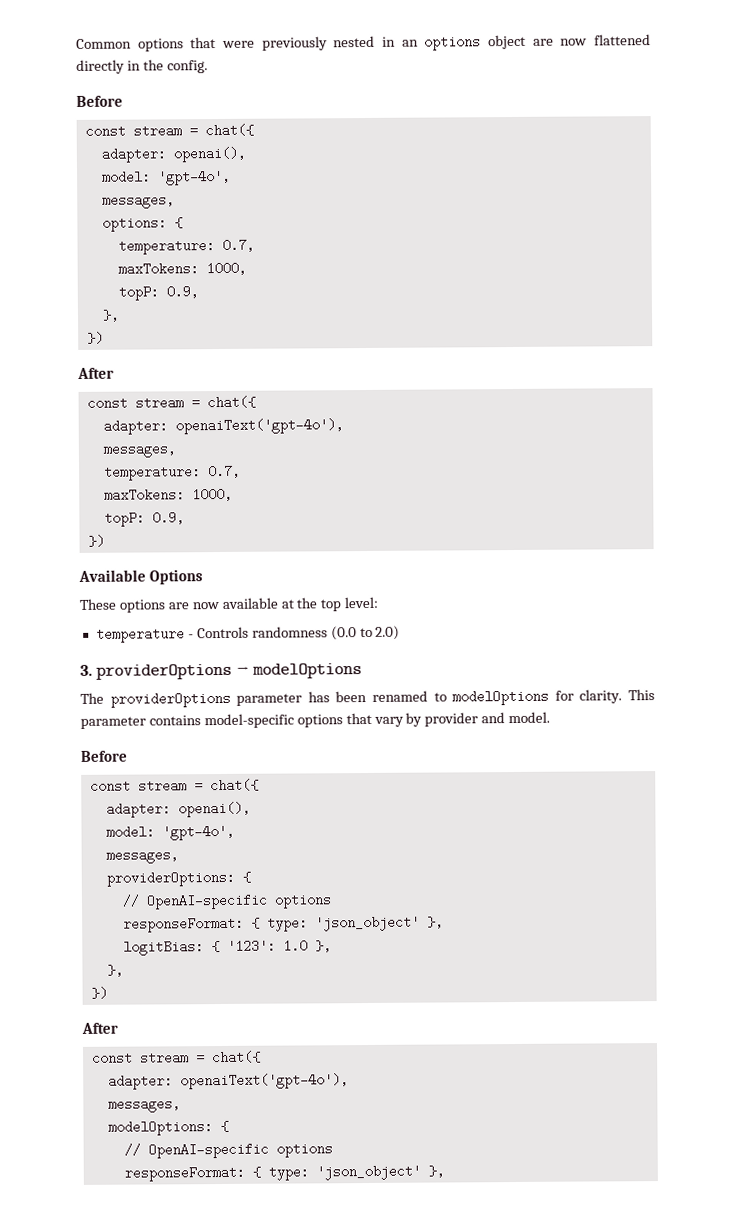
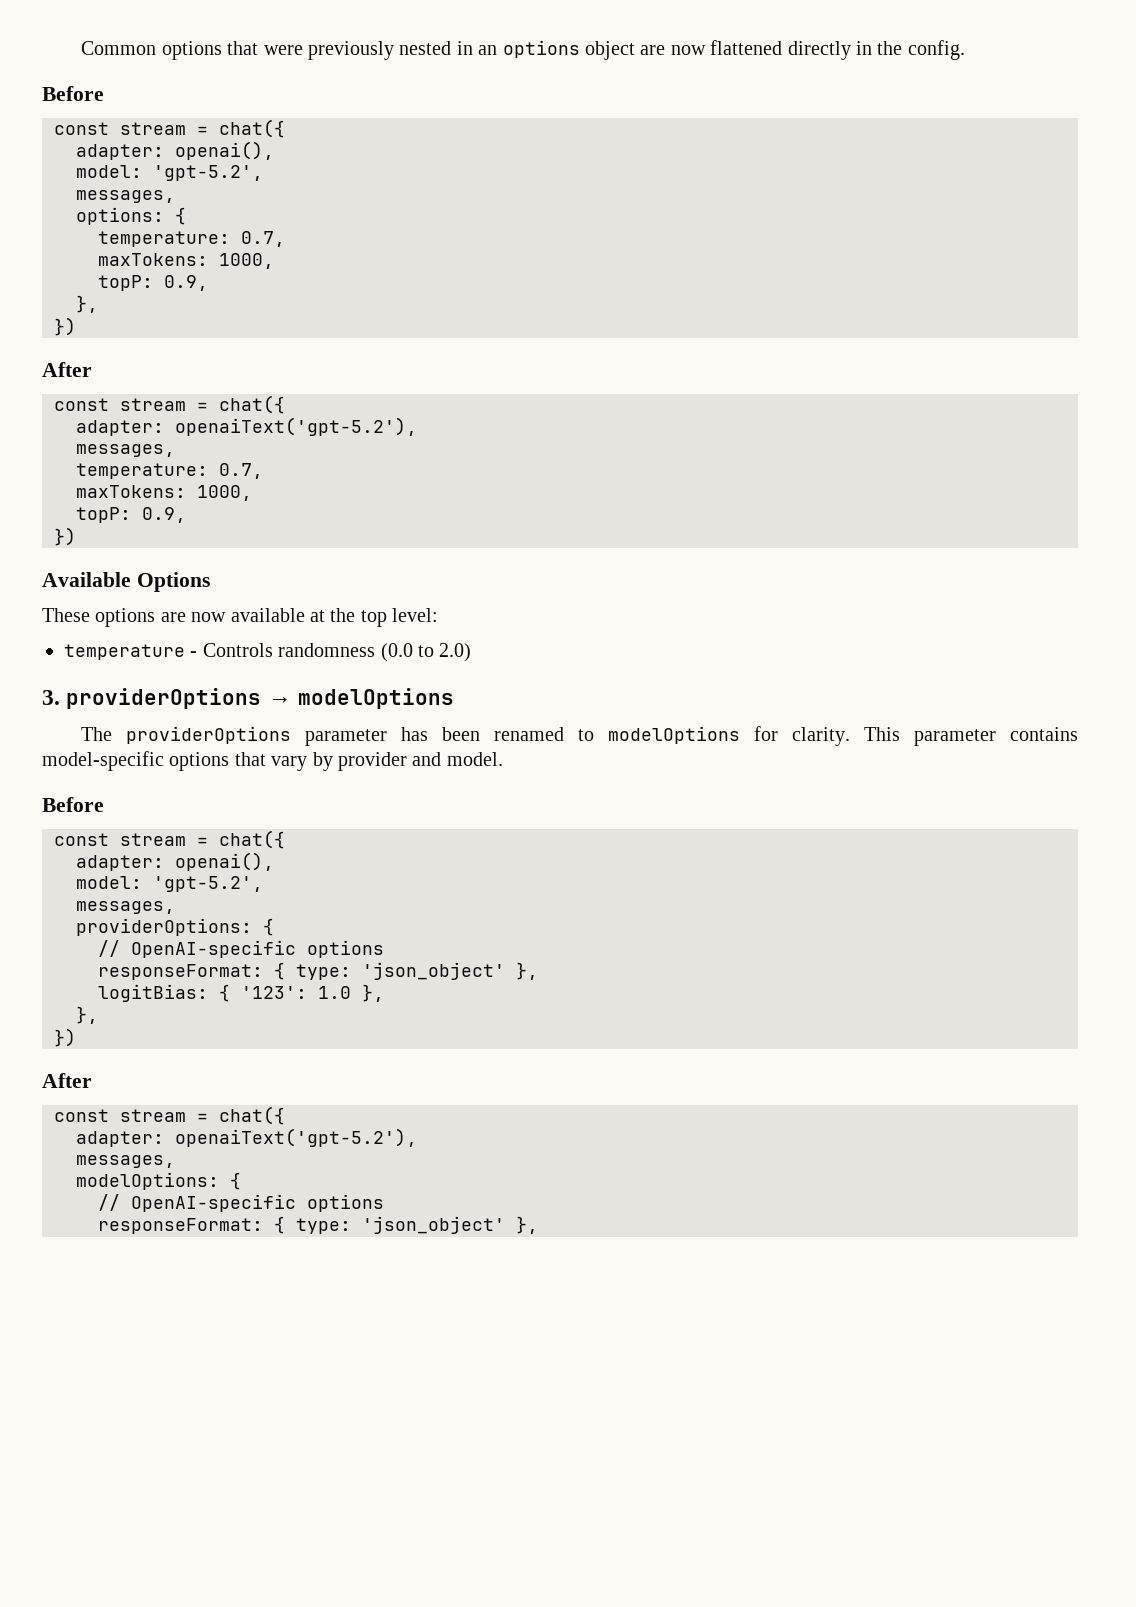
[157,169,231,186] 'gpt-4o', -> [153,165,263,181] 'gpt-5.2',
[174,418,344,435] openaiText('gpt-4o'), -> [175,417,417,436] openaiText('gpt-5.2'),
[161,824,235,841] 'gpt-4o', -> [153,876,263,892] 'gpt-5.2',
[179,1073,349,1090] openaiText('gpt-4o'), -> [175,1128,417,1147] openaiText('gpt-5.2'),

